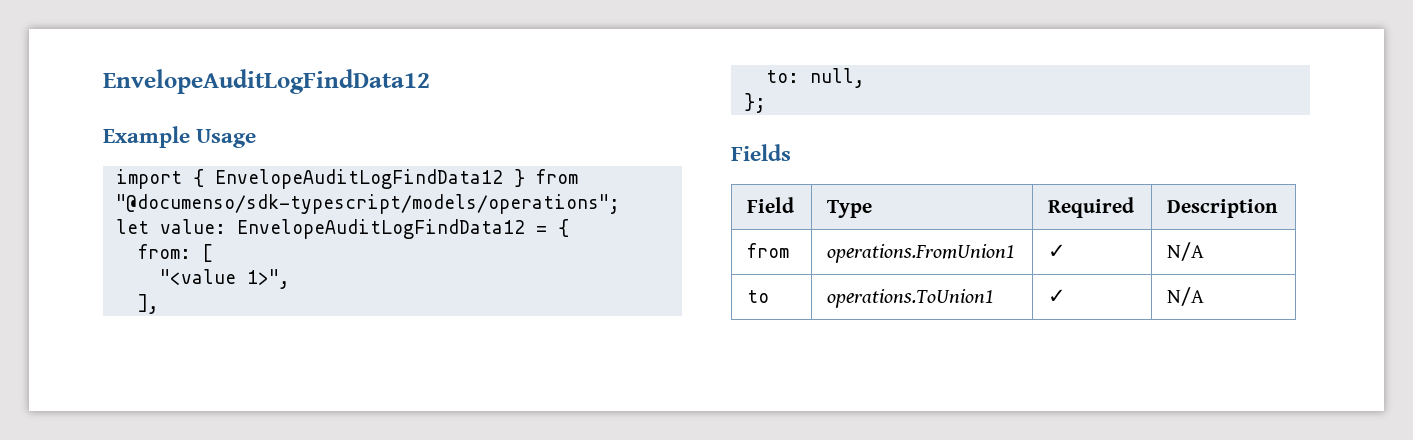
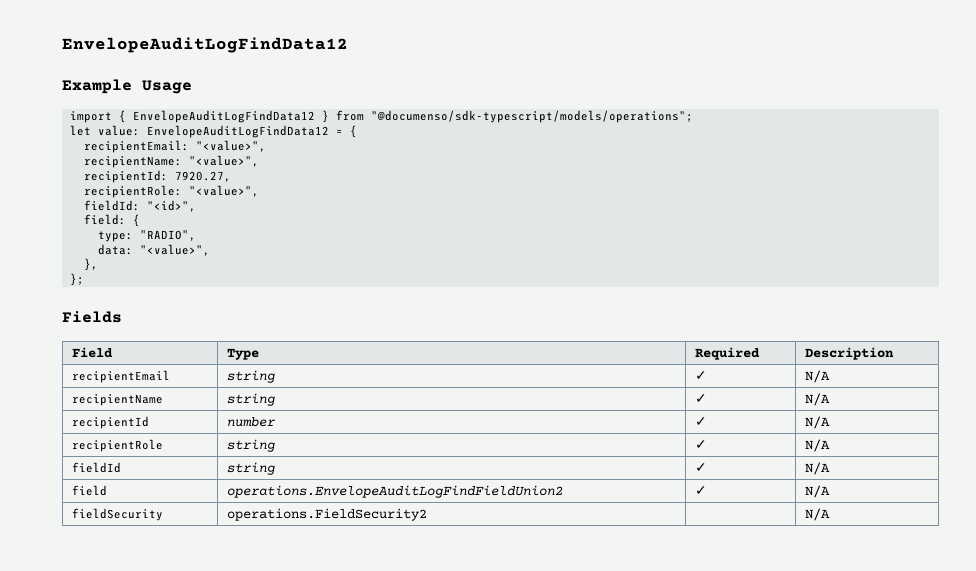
[137,244,213,262] [159,269,290,289] [137,294,159,314] [765,68,865,88] from: [ // "<value 1>", // ], // to: null, -> [84,140,267,153] [84,155,260,168] [84,170,232,183] [84,185,260,198] [84,200,197,212] [84,214,141,227] [98,230,197,242] [98,244,211,256] [84,258,99,271] recipientEmail: "<value>", // recipientName: "<value>", // recipientId: 7920.27, // recipientRole: "<value>", // fieldId: "<id>", // field: { // type: "RADIO", // data: "<value>", // },
[747,243,790,258] [827,244,1016,263] [1048,244,1067,258] [1167,242,1205,261] [747,290,770,303] [827,289,995,308] [1048,289,1067,303] [1167,287,1205,306] from | operations.FromUnion1 | ✓ | N/A // to | operations.ToUnion1 | ✓ | N/A -> [71,370,170,383] [226,370,275,383] [694,371,707,380] [804,370,830,383] [71,394,163,406] [226,393,275,406] [694,394,707,403] [804,393,830,406] [71,416,149,429] [226,417,276,427] [694,417,707,426] [804,416,830,429] [71,439,163,452] [226,439,275,452] [694,440,707,449] [804,439,830,452] [71,462,121,473] [226,462,275,475] [694,463,707,472] [804,462,830,475] [71,485,107,496] [226,485,563,498] [694,486,707,495] [804,485,830,498] [71,508,163,521] [226,508,427,521] [804,508,830,521] recipientEmail | string | ✓ | N/A // recipientName | string | ✓ | N/A // recipientId | number | ✓ | N/A // recipientRole | string | ✓ | N/A // fieldId | string | ✓ | N/A // field | operations.EnvelopeAuditLogFindFieldUnion2 | ✓ | N/A // fieldSecurity | operations.FieldSecurity2 | | N/A

